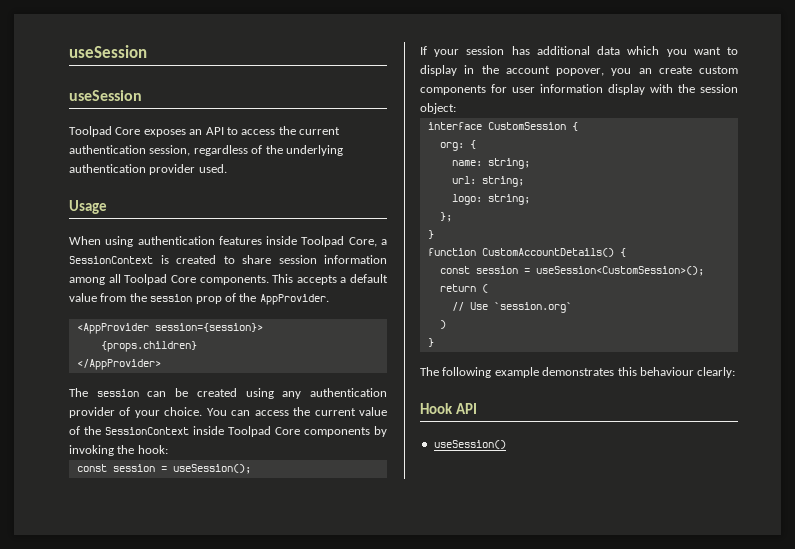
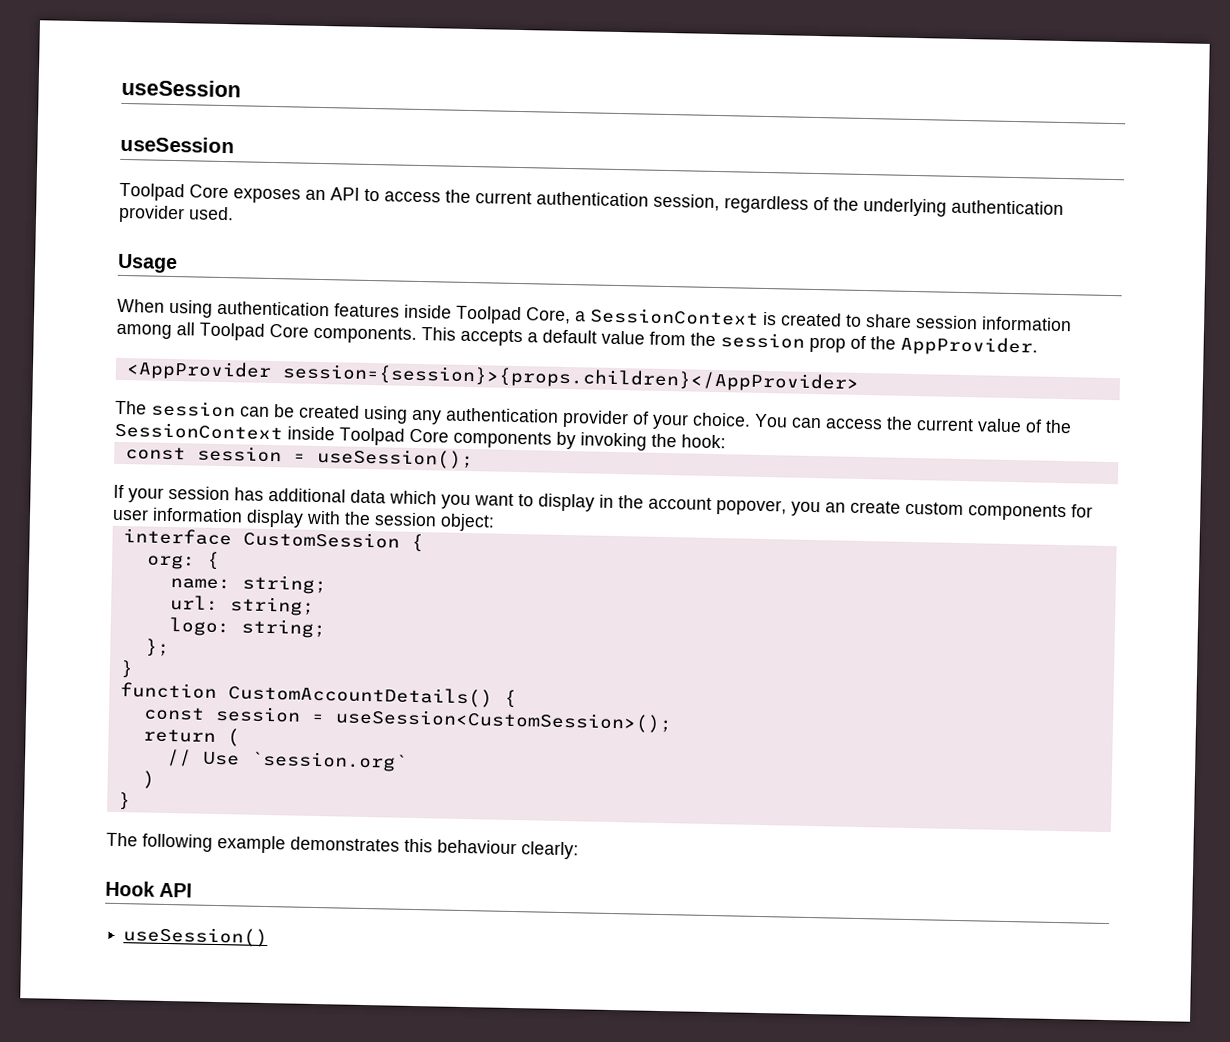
[154,323,263,332] [100,341,197,352] [76,359,161,370] session={session}> // {props.children} // </AppProvider> -> [281,363,860,393] session={session}>{props.children}</AppProvider>

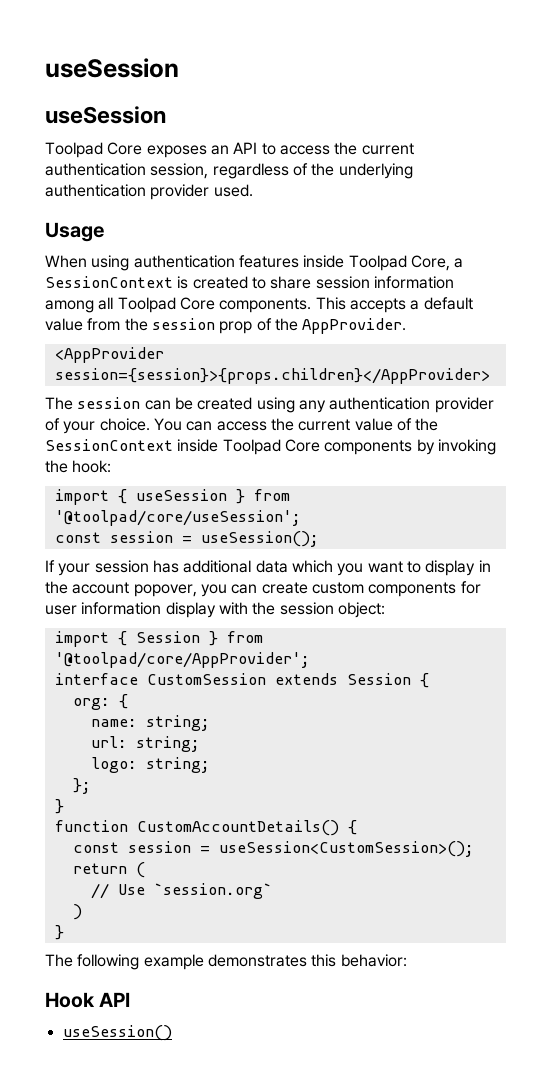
(726, 441) none -> [54,489,290,505] [54,510,301,526] // import { useSession } from '@toolpad/core/useSession';
[825,502,846,513] an -> [231,584,258,594] can
(495, 522) none -> [54,631,263,647] [54,652,310,668] // import { Session } from '@toolpad/core/AppProvider';
(400, 539) none -> [274,673,411,685] extends Session
[437,839,579,860] behaviour clearly: -> [340,954,407,967] behavior:

